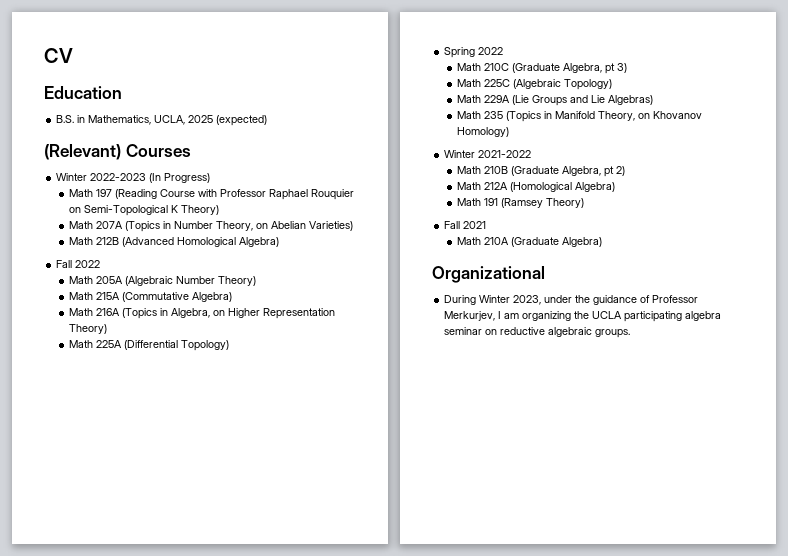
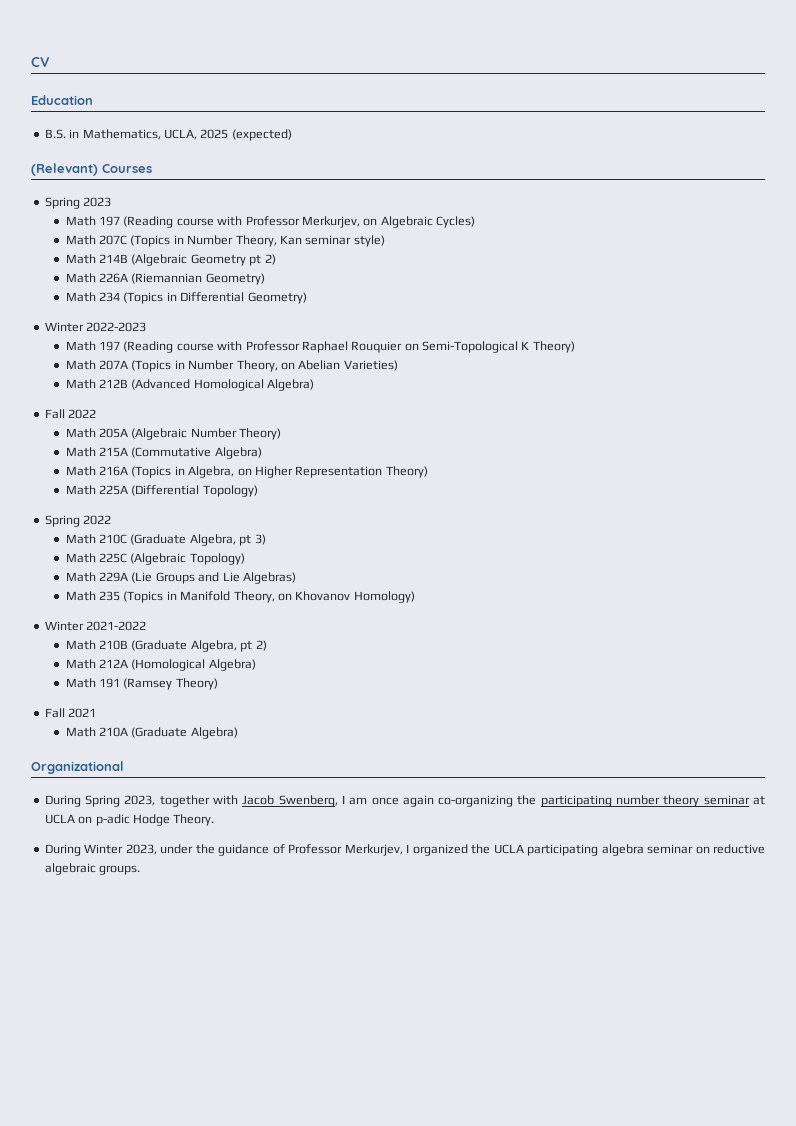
[56,173,211,183] [69,189,196,199] Winter 2022-2023 (In Progress) // Math 197 (Reading Course -> [44,197,112,209] [65,216,476,228] [65,235,385,247] [65,254,276,266] [65,273,265,285] [65,292,307,304] [44,322,147,332] [65,341,214,353] Spring 2023 // Math 197 (Reading course with Professor Merkurjev, on Algebraic Cycles) // Math 207C (Topics in Number Theory, Kan seminar style) // Math 214B (Algebraic Geometry pt 2) // Math 226A (Riemannian Geometry) // Math 234 (Topics in Differential Geometry) // Winter 2022-2023 // Math 197 (Reading course
(545, 274) none -> [44,795,765,807] [44,814,215,826] // During Spring 2023, together with Jacob Swenberg, I am once again co-organizing the participating number theory seminar at UCLA on p-adic Hodge Theory.
[504,311,572,321] am organizing -> [412,844,468,856] organized

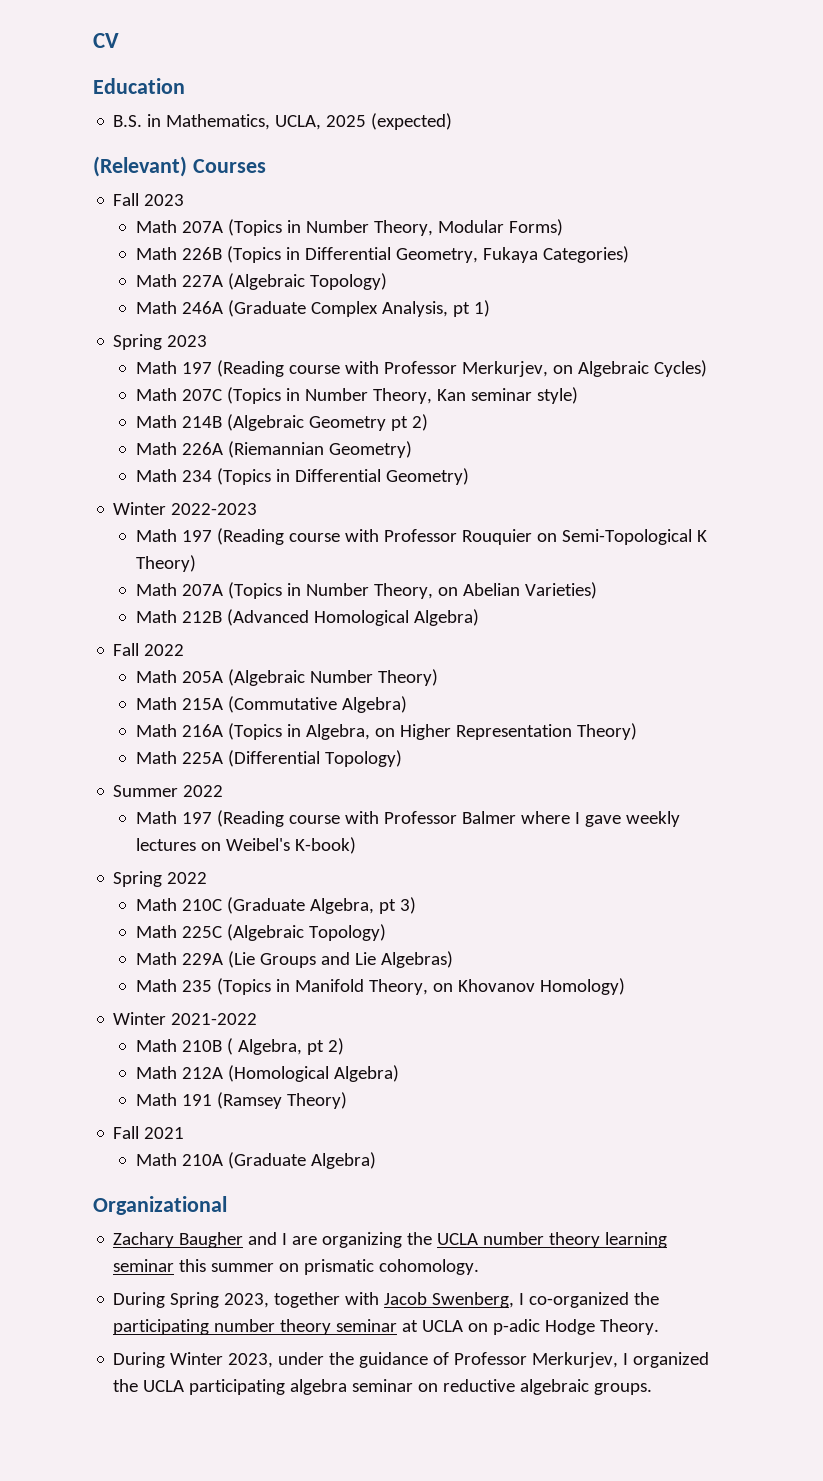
(152, 168) none -> [113,193,185,206] [135,219,563,236] [135,246,629,263] [135,273,387,290] [135,300,490,317] // Fall 2023 // Math 207A (Topics in Number Theory, Modular Forms) // Math 226B (Topics in Differential Geometry, Fukaya Categories) // Math 227A (Algebraic Topology) // Math 246A (Graduate Complex Analysis, pt 1)
[301,341,348,353] Raphael -> (457, 535) none
(258, 491) none -> [113,785,224,797] [135,810,680,827] [135,837,356,854] // Summer 2022 // Math 197 (Reading course with Professor Balmer where I gave weekly lectures on Weibel's K-book)
[131,640,188,651] (Graduate -> [226,1038,233,1055] (
(124, 767) none -> [113,1232,668,1248] [113,1259,480,1275] // Zachary Baugher and I are organizing the UCLA number theory learning seminar this summer on prismatic cohomology.
[349,795,514,807] am once again co-organizing -> [529,1292,630,1308] co-organized

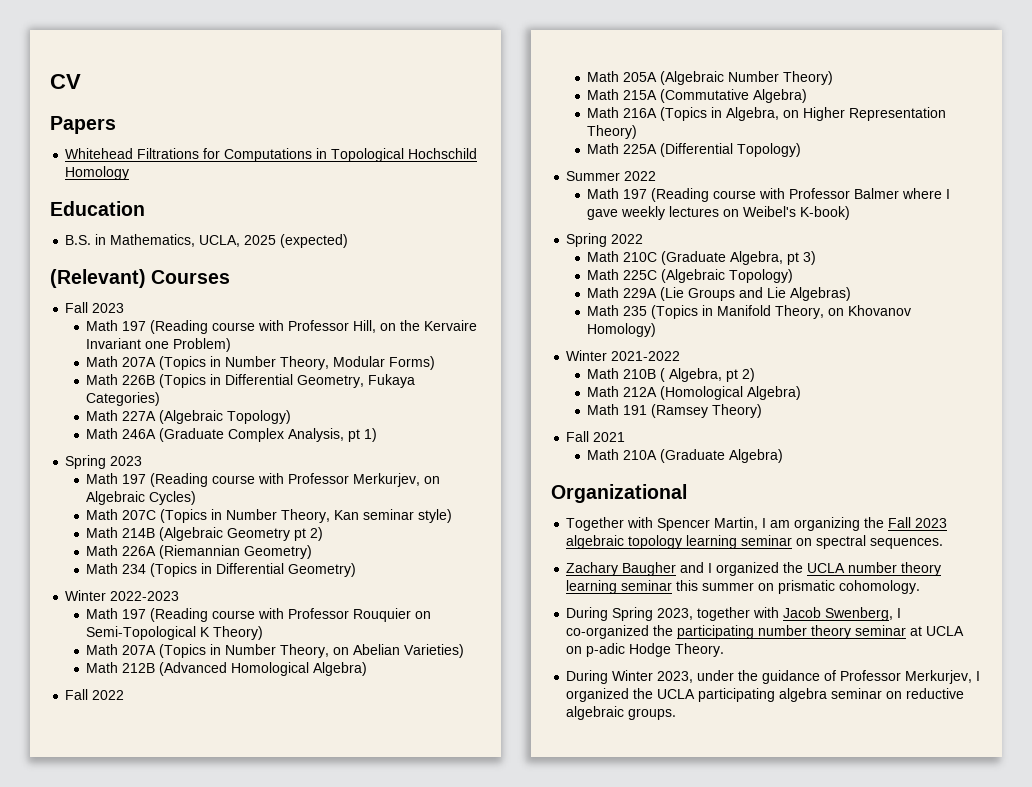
(119, 40) none -> [50,116,116,134] [65,148,478,162] [65,166,130,180] // Papers // Whitehead Filtrations for Computations in Topological Hochschild Homology
(185, 200) none -> [86,320,478,334] [86,338,232,352] // Math 197 (Reading course with Professor Hill, on the Kervaire Invariant one Problem)
(227, 1205) none -> [566,517,948,531] [566,535,944,549] // Together with Spencer Martin, I am organizing the Fall 2023 algebraic topology learning seminar on spectral sequences.
[292,1232,403,1248] are organizing -> [716,562,780,576] organized

